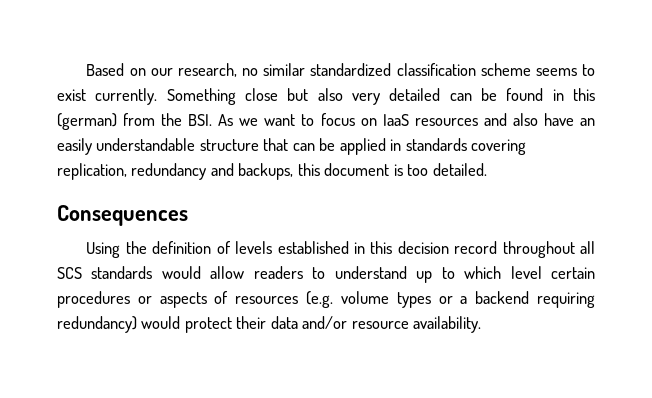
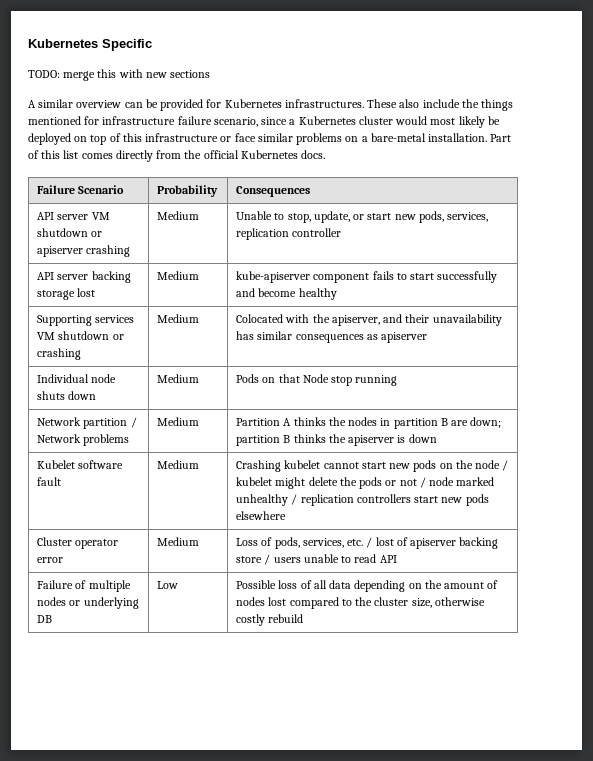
[86,63,596,77] [57,88,595,105] [57,113,596,130] [57,138,527,155] [57,163,487,180] [57,205,188,226] [86,241,595,258] [57,266,595,283] [57,291,595,308] [57,316,482,333] Based on our research, no similar standardized classification scheme seems to exist currently. Something close but also very detailed can be found in this (german) from the BSI. As we want to focus on IaaS resources and also have an easily understandable structure that can be applied in standards covering replication, redundancy and backups, this document is too detailed. // Consequences // Using the definition of levels established in this decision record throughout all SCS standards would allow readers to understand up to which level certain procedures or aspects of resources (e.g. volume types or a backend requiring redundancy) would protect their data and/or resource availability. -> [28,39,152,51] [28,69,211,81] [28,99,514,111] [28,116,500,128] [28,133,512,145] [28,150,326,162] [37,185,125,194] [157,185,219,197] [236,186,311,197] [37,212,110,220] [37,228,103,237] [37,245,131,257] [157,211,200,220] [236,211,489,223] [236,228,342,240] [37,271,131,283] [37,288,96,300] [157,271,200,280] [236,271,498,283] [236,288,337,300] [37,315,135,326] [37,331,124,340] [37,348,82,360] [157,314,200,323] [236,314,502,326] [236,331,428,343] [37,374,117,383] [37,391,97,400] [157,374,200,383] [236,374,398,386] [37,417,137,429] [37,434,130,446] [157,417,200,426] [236,417,502,429] [236,434,437,446] [37,460,124,469] [37,477,62,486] [157,460,200,469] [236,460,509,472] [236,477,495,489] [236,494,489,506] [236,511,287,520] [37,537,119,549] [37,557,64,563] [157,537,200,546] [236,537,499,549] [236,554,397,565] [37,580,131,592] [37,597,139,609] [37,615,53,623] [157,581,179,589] [236,580,499,592] [236,597,485,609] [236,614,304,626] Kubernetes Specific // TODO: merge this with new sections // A similar overview can be provided for Kubernetes infrastructures. These also include the things mentioned for infrastructure failure scenario, since a Kubernetes cluster would most likely be deployed on top of this infrastructure or face similar problems on a bare-metal installation. Part of this list comes directly from the official Kubernetes docs. // Failure Scenario | Probability | Consequences // API server VM shutdown or apiserver crashing | Medium | Unable to stop, update, or start new pods, services, replication controller // API server backing storage lost | Medium | kube-apiserver component fails to start successfully and become healthy // Supporting services VM shutdown or crashing | Medium | Colocated with the apiserver, and their unavailability has similar consequences as apiserver // Individual node shuts down | Medium | Pods on that Node stop running // Network partition / Network problems | Medium | Partition A thinks the nodes in partition B are down; partition B thinks the apiserver is down // Kubelet software fault | Medium | Crashing kubelet cannot start new pods on the node / kubelet might delete the pods or not / node marked unhealthy / replication controllers start new pods elsewhere // Cluster operator error | Medium | Loss of pods, services, etc. / lost of apiserver backing store / users unable to read API // Failure of multiple nodes or underlying DB | Low | Possible loss of all data depending on the amount of nodes lost compared to the cluster size, otherwise costly rebuild

